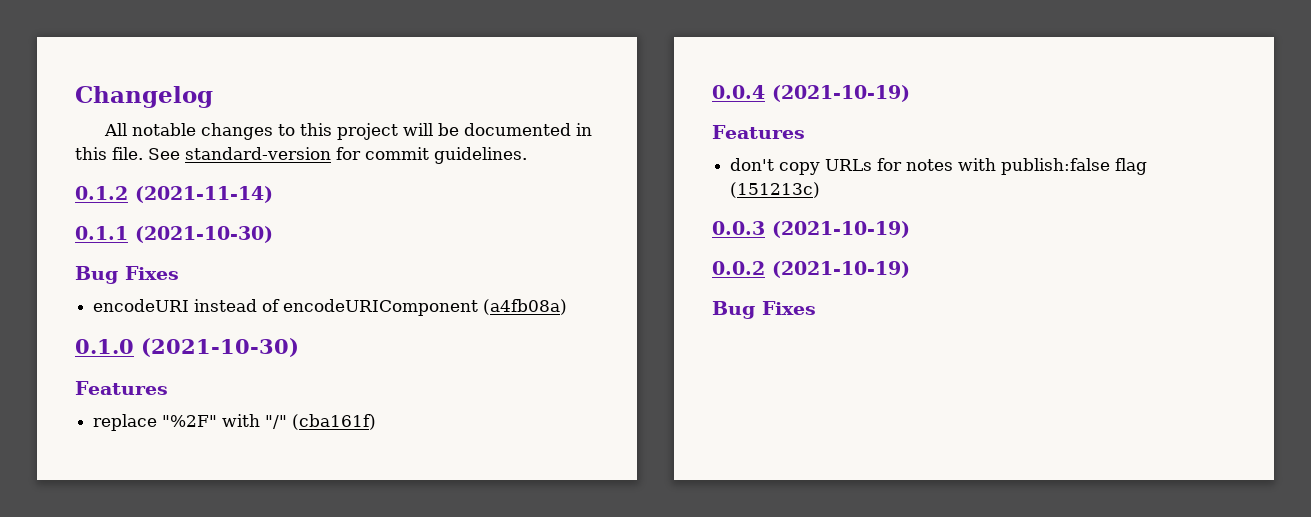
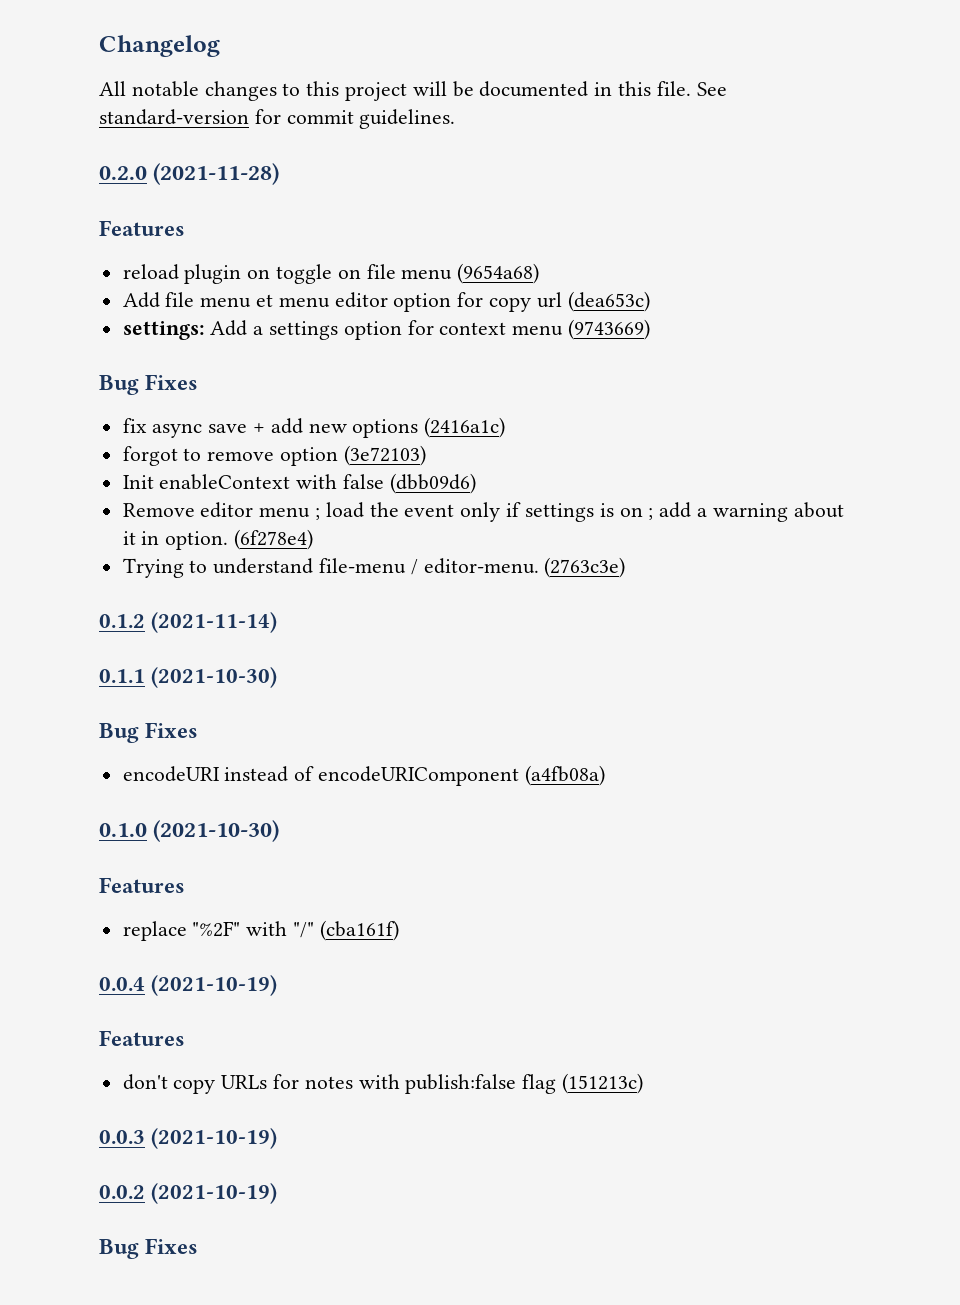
(527, 155) none -> [99,163,280,185] [99,220,185,236] [122,263,540,284] [122,291,650,312] [122,319,651,340] [99,374,199,395] [122,417,506,438] [122,445,426,466] [122,473,476,494] [122,502,844,522] [122,529,314,550] [122,557,626,578] // 0.2.0 (2021-11-28) // Features // reload plugin on toggle on file menu (9654a68) // Add file menu et menu editor option for copy url (dea653c) // settings: Add a settings option for context menu (9743669) // Bug Fixes // fix async save + add new options (2416a1c) // forgot to remove option (3e72103) // Init enableContext with false (dbb09d6) // Remove editor menu ; load the event only if settings is on ; add a warning about it in option. (6f278e4) // Trying to understand file-menu / editor-menu. (2763c3e)

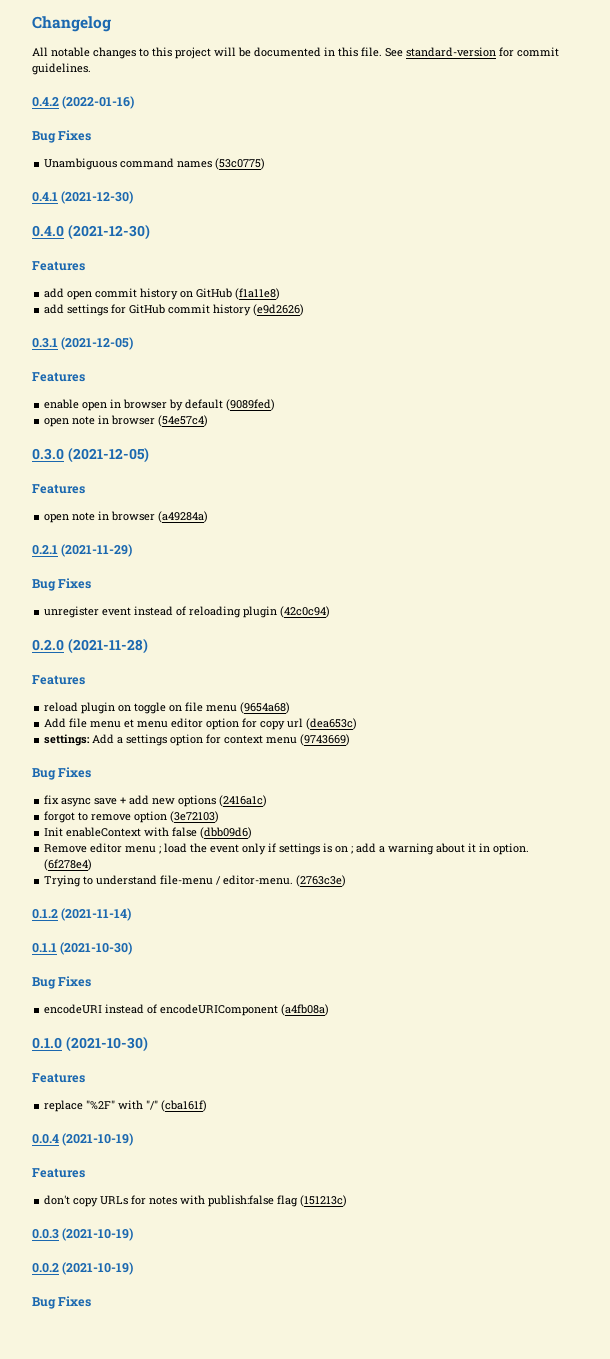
(456, 119) none -> [32,96,135,109] [32,130,92,143] [44,158,266,170] [32,191,134,204] [32,224,150,240] [32,261,85,271] [44,288,281,300] [44,304,305,316] [32,337,134,350] [32,372,85,382] [44,399,276,411] [44,415,209,427] [32,447,149,463] [32,484,85,494] [44,511,209,523] [32,544,133,557] [32,578,92,591] [44,606,331,618] // 0.4.2 (2022-01-16) // Bug Fixes // Unambiguous command names (53c0775) // 0.4.1 (2021-12-30) // 0.4.0 (2021-12-30) // Features // add open commit history on GitHub (f1a11e8) // add settings for GitHub commit history (e9d2626) // 0.3.1 (2021-12-05) // Features // enable open in browser by default (9089fed) // open note in browser (54e57c4) // 0.3.0 (2021-12-05) // Features // open note in browser (a49284a) // 0.2.1 (2021-11-29) // Bug Fixes // unregister event instead of reloading plugin (42c0c94)

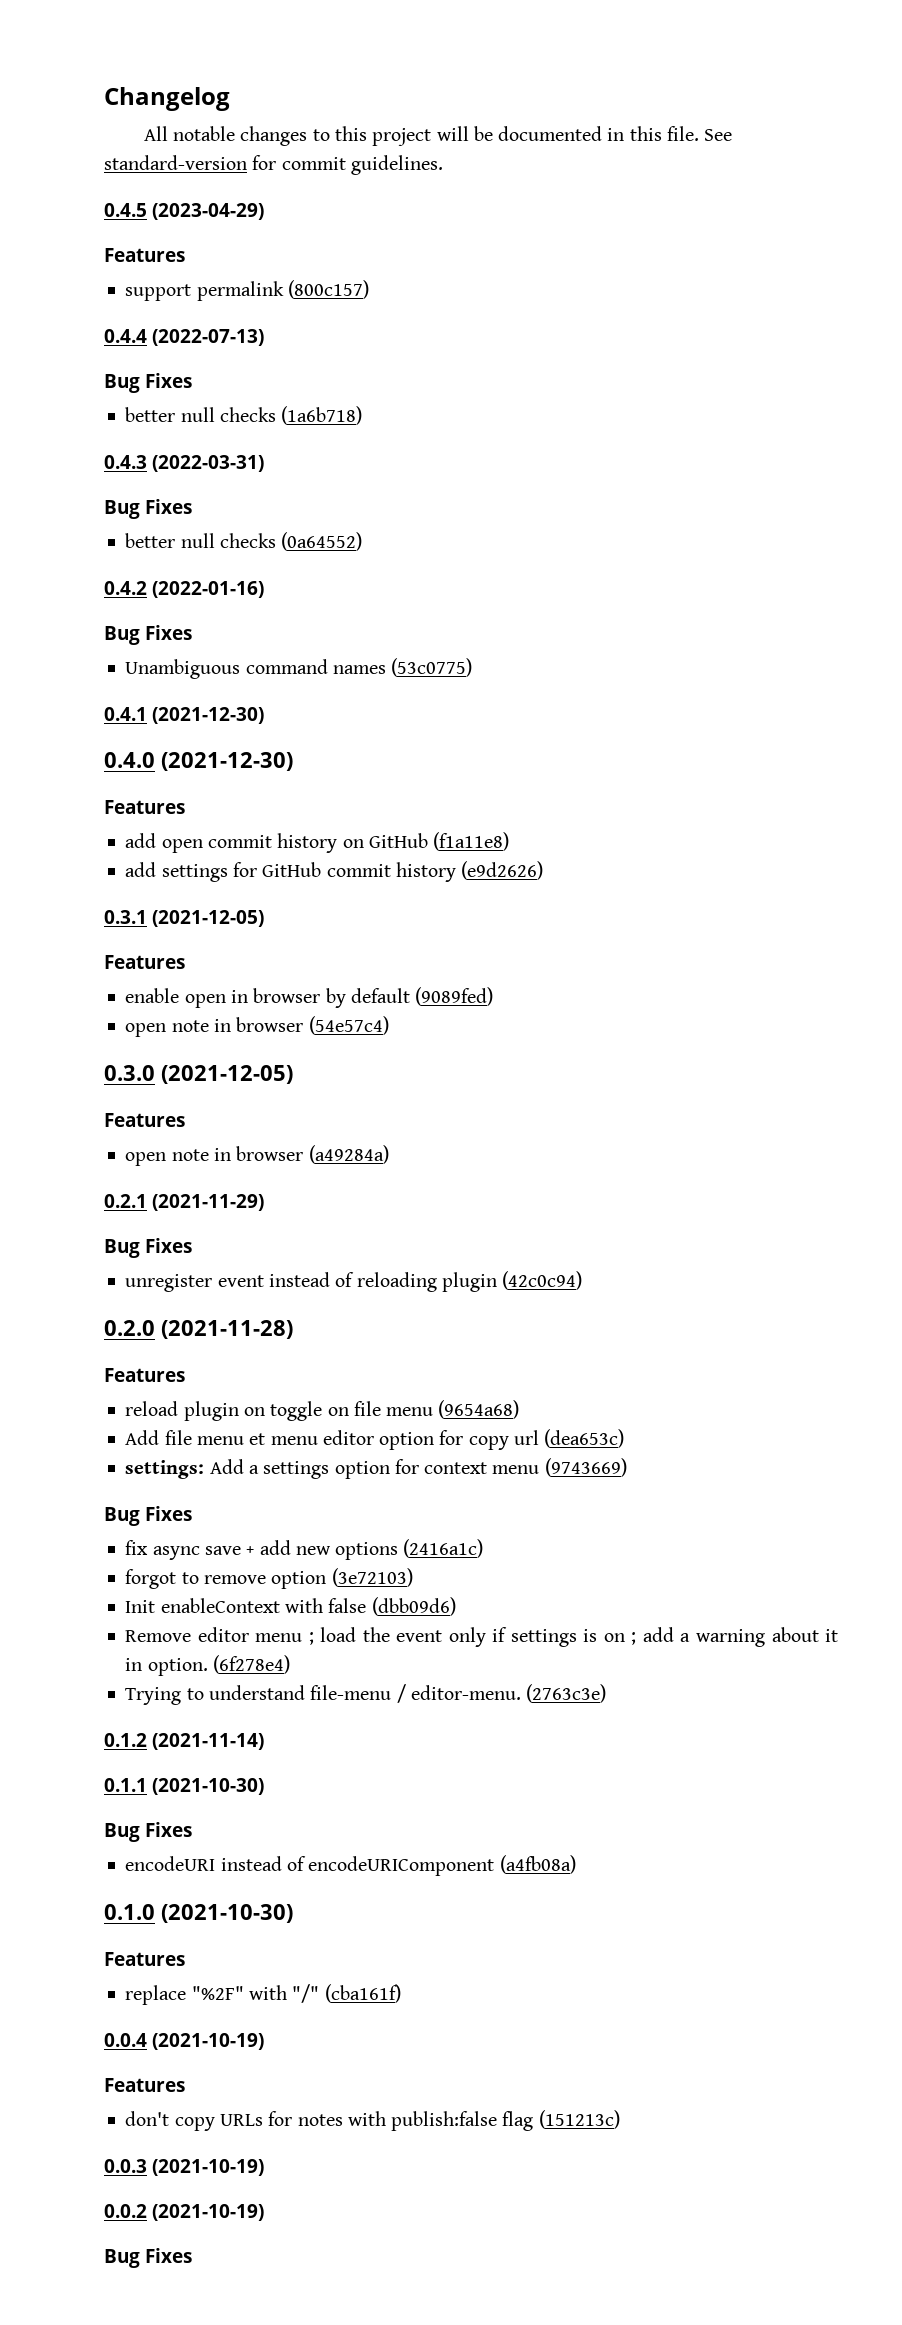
(91, 69) none -> [104,203,265,220] [104,248,185,262] [125,280,369,301] [104,329,265,346] [104,373,193,393] [125,406,363,425] [104,455,265,472] [104,499,193,519] [125,532,363,551] // 0.4.5 (2023-04-29) // Features // support permalink (800c157) // 0.4.4 (2022-07-13) // Bug Fixes // better null checks (1a6b718) // 0.4.3 (2022-03-31) // Bug Fixes // better null checks (0a64552)

